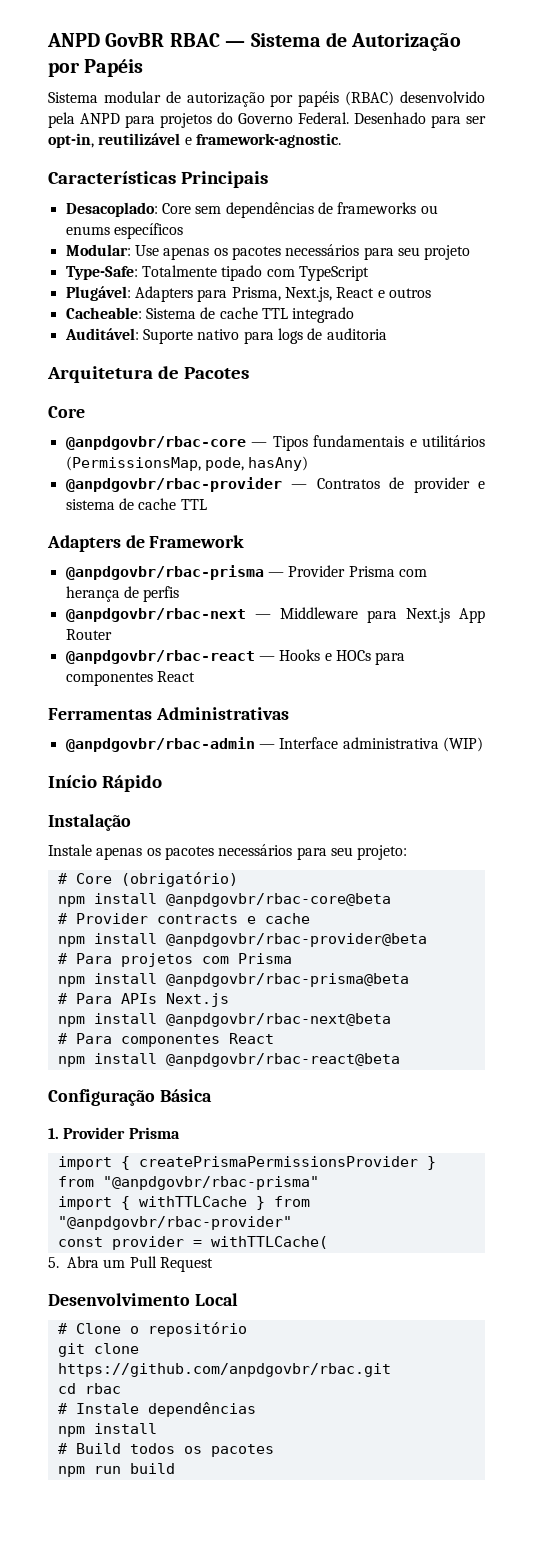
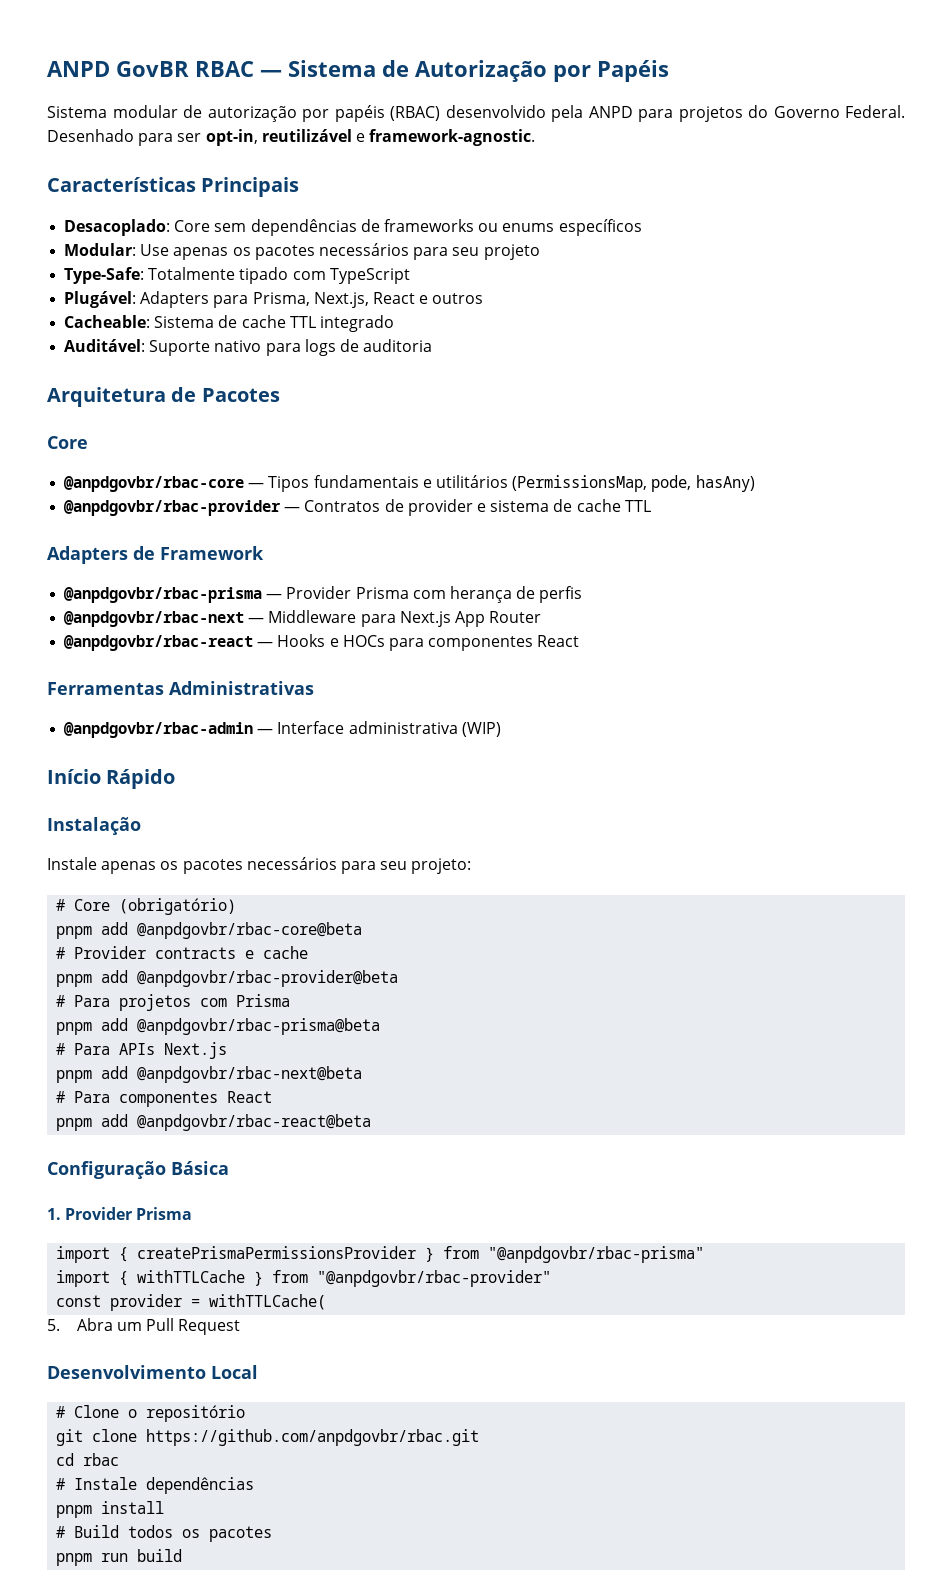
[57,893,157,907] npm install -> [56,922,129,939] pnpm add
[57,933,157,947] npm install -> [56,970,129,987] pnpm add
[57,973,157,987] npm install -> [56,1018,129,1035] pnpm add
[57,1013,157,1027] npm install -> [56,1066,129,1083] pnpm add
[57,1053,157,1067] npm install -> [56,1114,129,1131] pnpm add
[57,1426,85,1437] npm -> [56,1505,93,1518] pnpm
[57,1466,85,1477] npm -> [56,1553,93,1566] pnpm

